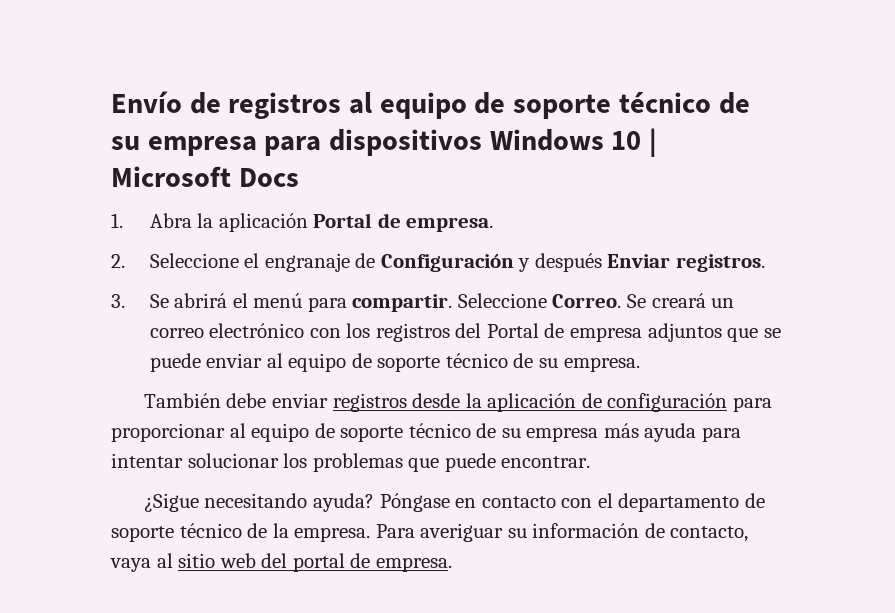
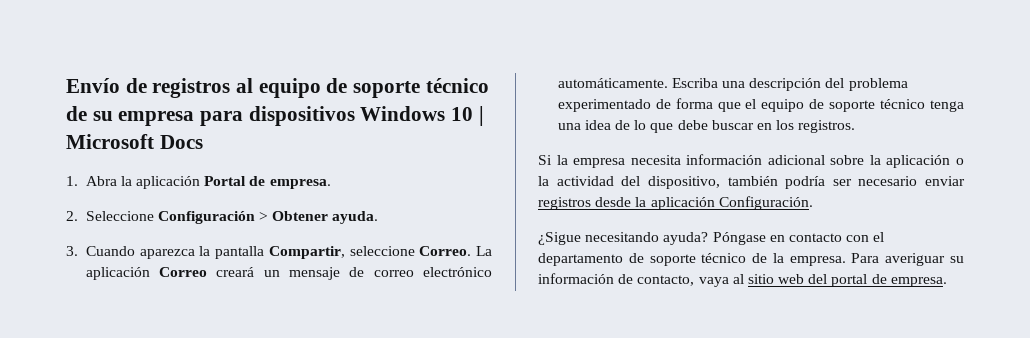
[244,253,766,272] [111,293,735,312] [149,323,781,342] [149,353,640,372] [143,393,267,408] el engranaje de Configuración y después Enviar registros. // 3. Se abrirá el menú para compartir. Seleccione Correo. Se creará un correo electrónico con los registros del Portal de empresa adjuntos que se puede enviar al equipo de soporte técnico de su empresa. // También debe -> [157,211,379,224] [66,246,492,259] [85,267,492,280] [557,78,908,91] [557,98,964,112] [557,120,856,133] [538,154,964,168] [538,176,918,189] Configuración > Obtener ayuda. // 3. Cuando aparezca la pantalla Compartir, seleccione Correo. La aplicación Correo creará un mensaje de correo electrónico automáticamente. Escriba una descripción del problema experimentado de forma que el equipo de soporte técnico tenga una idea de lo que debe buscar en los registros. // Si la empresa necesita información adicional sobre la aplicación o la actividad del dispositivo, también podría ser necesario
[581,393,772,412] [111,423,741,442] [111,453,591,472] de configuración para proporcionar al equipo de soporte técnico de su empresa más ayuda para intentar solucionar los problemas que puede encontrar. -> [718,196,813,210] Configuración.

